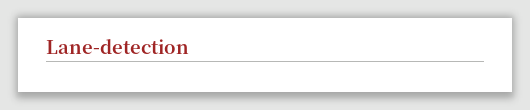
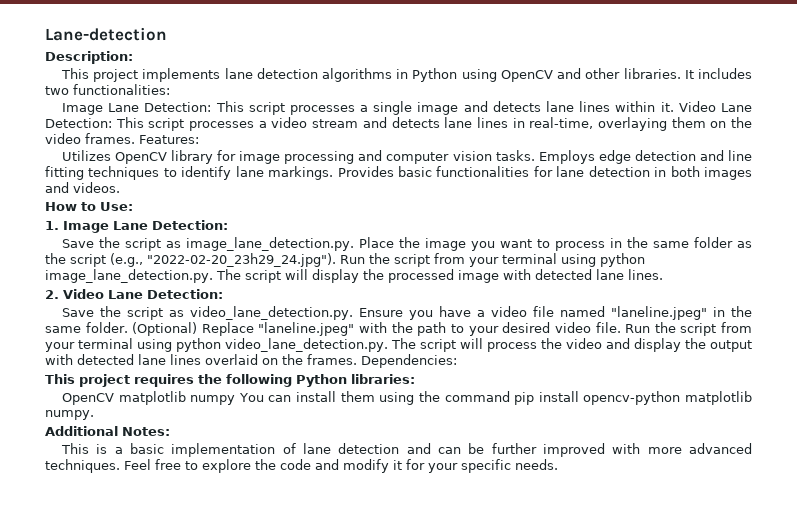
(189, 46) none -> [45,51,133,64] [60,68,753,82] [45,84,170,95] [61,101,752,115] [45,117,752,131] [45,133,199,144] [61,150,753,164] [45,166,753,180] [45,182,120,193] [45,202,133,211] [45,220,228,233] [61,237,752,251] [45,253,645,267] [45,269,663,283] [45,289,223,299] [61,306,753,320] [45,322,752,336] [45,338,752,352] [45,354,457,368] [45,374,415,387] [61,391,752,405] [45,410,94,420] [45,426,170,436] [60,443,752,457] [45,459,558,473] // Description: // This project implements lane detection algorithms in Python using OpenCV and other libraries. It includes two functionalities: // Image Lane Detection: This script processes a single image and detects lane lines within it. Video Lane Detection: This script processes a video stream and detects lane lines in real-time, overlaying them on the video frames. Features: // Utilizes OpenCV library for image processing and computer vision tasks. Employs edge detection and line fitting techniques to identify lane markings. Provides basic functionalities for lane detection in both images and videos. // How to Use: // 1. Image Lane Detection: // Save the script as image_lane_detection.py. Place the image you want to process in the same folder as the script (e.g., "2022-02-20_23h29_24.jpg"). Run the script from your terminal using python image_lane_detection.py. The script will display the processed image with detected lane lines. // 2. Video Lane Detection: // Save the script as video_lane_detection.py. Ensure you have a video file named "laneline.jpeg" in the same folder. (Optional) Replace "laneline.jpeg" with the path to your desired video file. Run the script from your terminal using python video_lane_detection.py. The script will process the video and display the output with detected lane lines overlaid on the frames. Dependencies: // This project requires the following Python libraries: // OpenCV matplotlib numpy You can install them using the command pip install opencv-python matplotlib numpy. // Additional Notes: // This is a basic implementation of lane detection and can be further improved with more advanced techniques. Feel free to explore the code and modify it for your specific needs.

